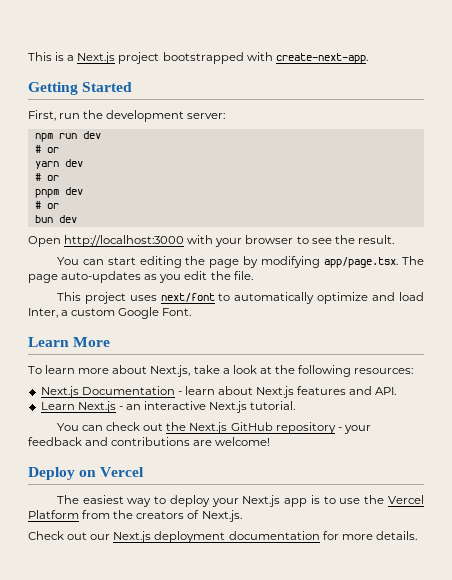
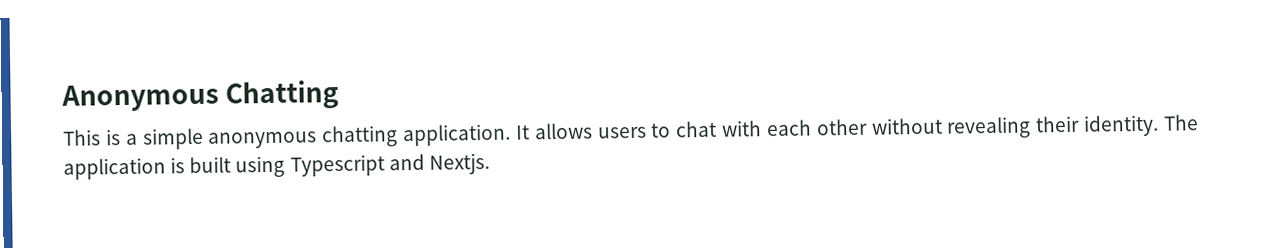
(28, 56) none -> [61,80,340,112] Anonymous Chatting //
[77,52,368,64] [28,82,133,95] [28,110,226,122] [34,131,101,142] [34,145,59,153] [34,159,83,169] [34,173,59,181] [34,187,83,198] [34,201,59,209] [34,215,77,223] [28,235,394,247] [56,256,425,268] [28,271,253,283] [56,292,424,304] [28,307,192,319] [28,337,111,347] [28,365,414,377] [40,386,397,398] [40,401,296,413] [56,422,371,434] [28,437,271,446] [28,467,145,480] [56,495,425,507] [28,510,242,522] [28,531,417,543] Next.js project bootstrapped with create-next-app. // Getting Started // First, run the development server: // npm run dev // # or // yarn dev // # or // pnpm dev // # or // bun dev // Open http://localhost:3000 with your browser to see the result. // You can start editing the page by modifying app/page.tsx. The page auto-updates as you edit the file. // This project uses next/font to automatically optimize and load Inter, a custom Google Font. // Learn More // To learn more about Next.js, take a look at the following resources: // Next.js Documentation - learn about Next.js features and API. // Learn Next.js - an interactive Next.js tutorial. // You can check out the Next.js GitHub repository - your feedback and contributions are welcome! // Deploy on Vercel // The easiest way to deploy your Next.js app is to use the Vercel Platform from the creators of Next.js. // Check out our Next.js deployment documentation for more details. -> [142,114,1200,150] [63,152,490,180] simple anonymous chatting application. It allows users to chat with each other without revealing their identity. The application is built using Typescript and Nextjs.

